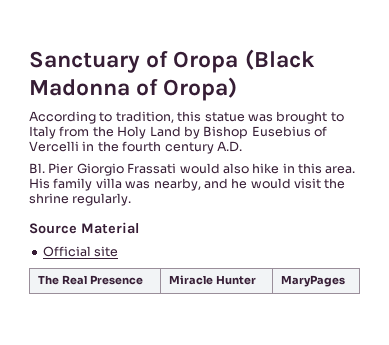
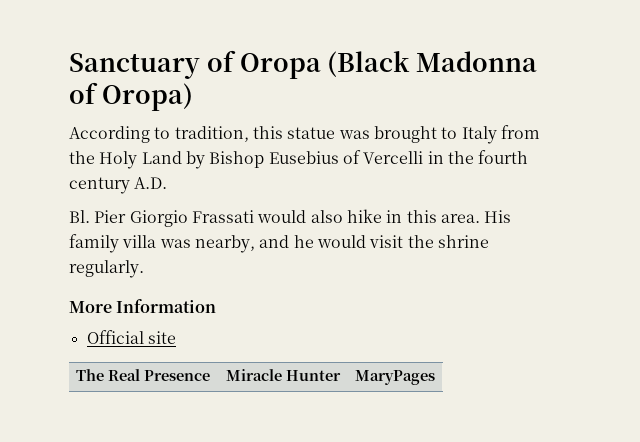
[29,222,139,234] Source Material -> [69,299,217,313] More Information

